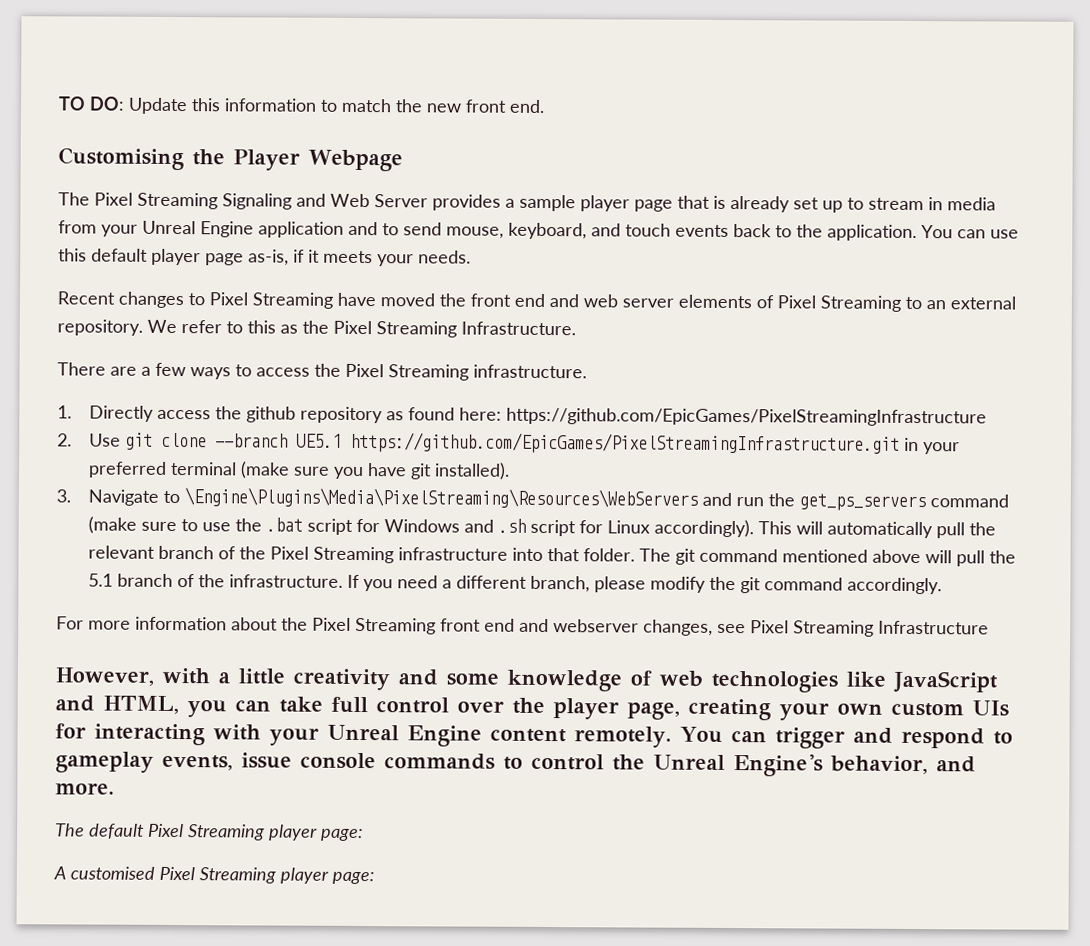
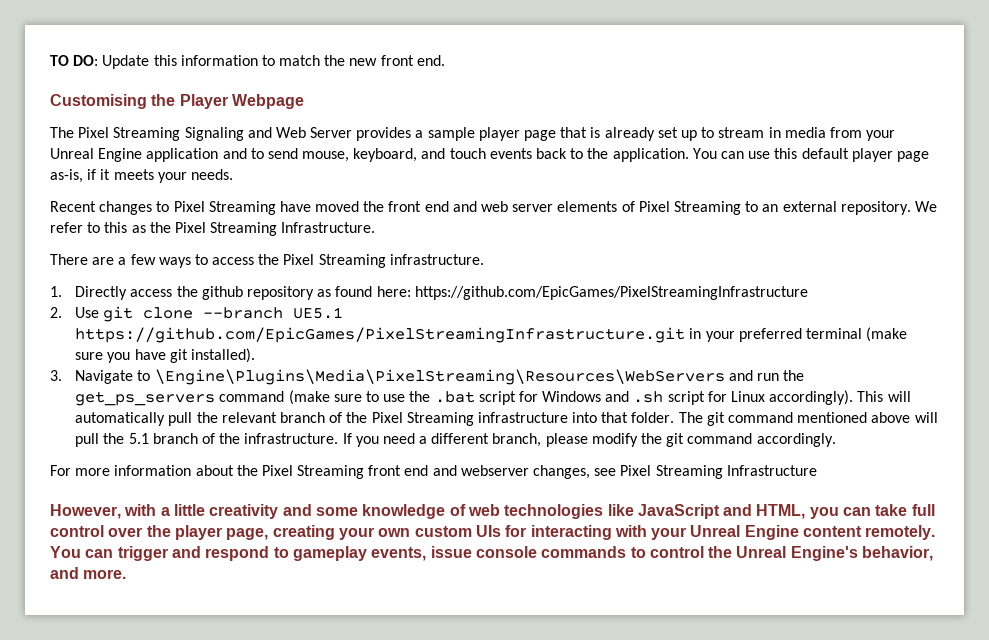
[55,823,363,842] [53,866,374,885] // The default Pixel Streaming player page: // A customised Pixel Streaming player page: -> (127, 574) none

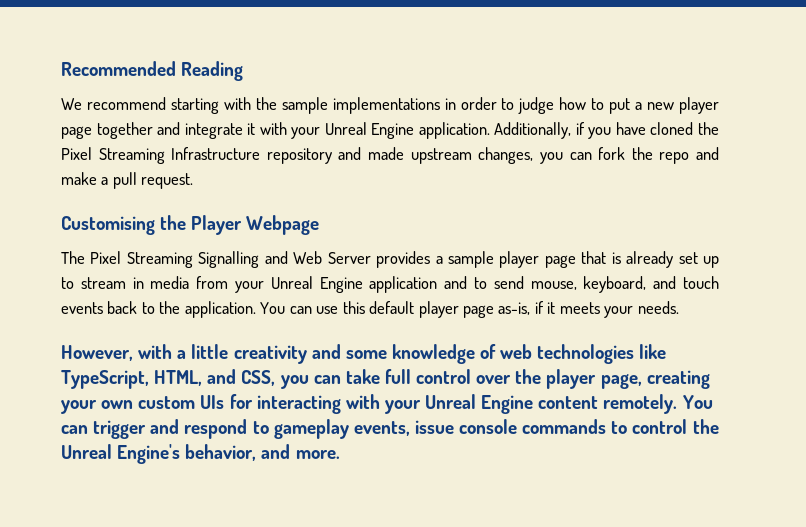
[50,55,445,69] TO DO: Update this information to match the new front end. -> [61,61,244,81] [61,97,719,114] [61,122,719,139] [61,147,720,164] [61,172,194,189] Recommended Reading // We recommend starting with the sample implementations in order to judge how to put a new player page together and integrate it with your Unreal Engine application. Additionally, if you have cloned the Pixel Streaming Infrastructure repository and made upstream changes, you can fork the repo and make a pull request.
[184,127,244,141] Signaling -> [198,251,260,268] Signalling
[50,201,937,215] [50,222,376,236] [50,254,484,268] [50,286,808,300] [50,306,344,322] [75,327,908,343] [75,348,255,363] [50,369,805,385] [75,390,911,406] [75,412,938,426] [75,433,836,447] [50,465,817,479] // Recent changes to Pixel Streaming have moved the front end and web server elements of Pixel Streaming to an external repository. We refer to this as the Pixel Streaming Infrastructure. // There are a few ways to access the Pixel Streaming infrastructure. // 1. Directly access the github repository as found here: https://github.com/EpicGames/PixelStreamingInfrastructure // 2. Use git clone --branch UE5.1 https://github.com/EpicGames/PixelStreamingInfrastructure.git in your preferred terminal (make sure you have git installed). // 3. Navigate to \Engine\Plugins\Media\PixelStreaming\Resources\WebServers and run the get_ps_servers command (make sure to use the .bat script for Windows and .sh script for Linux accordingly). This will automatically pull the relevant branch of the Pixel Streaming infrastructure into that folder. The git command mentioned above will pull the 5.1 branch of the infrastructure. If you need a different branch, please modify the git command accordingly. // For more information about the Pixel Streaming front end and webserver changes, see Pixel Streaming Infrastructure -> (679, 307) none
[637,504,806,519] JavaScript and HTML, -> [61,369,276,389] TypeScript, HTML, and CSS,

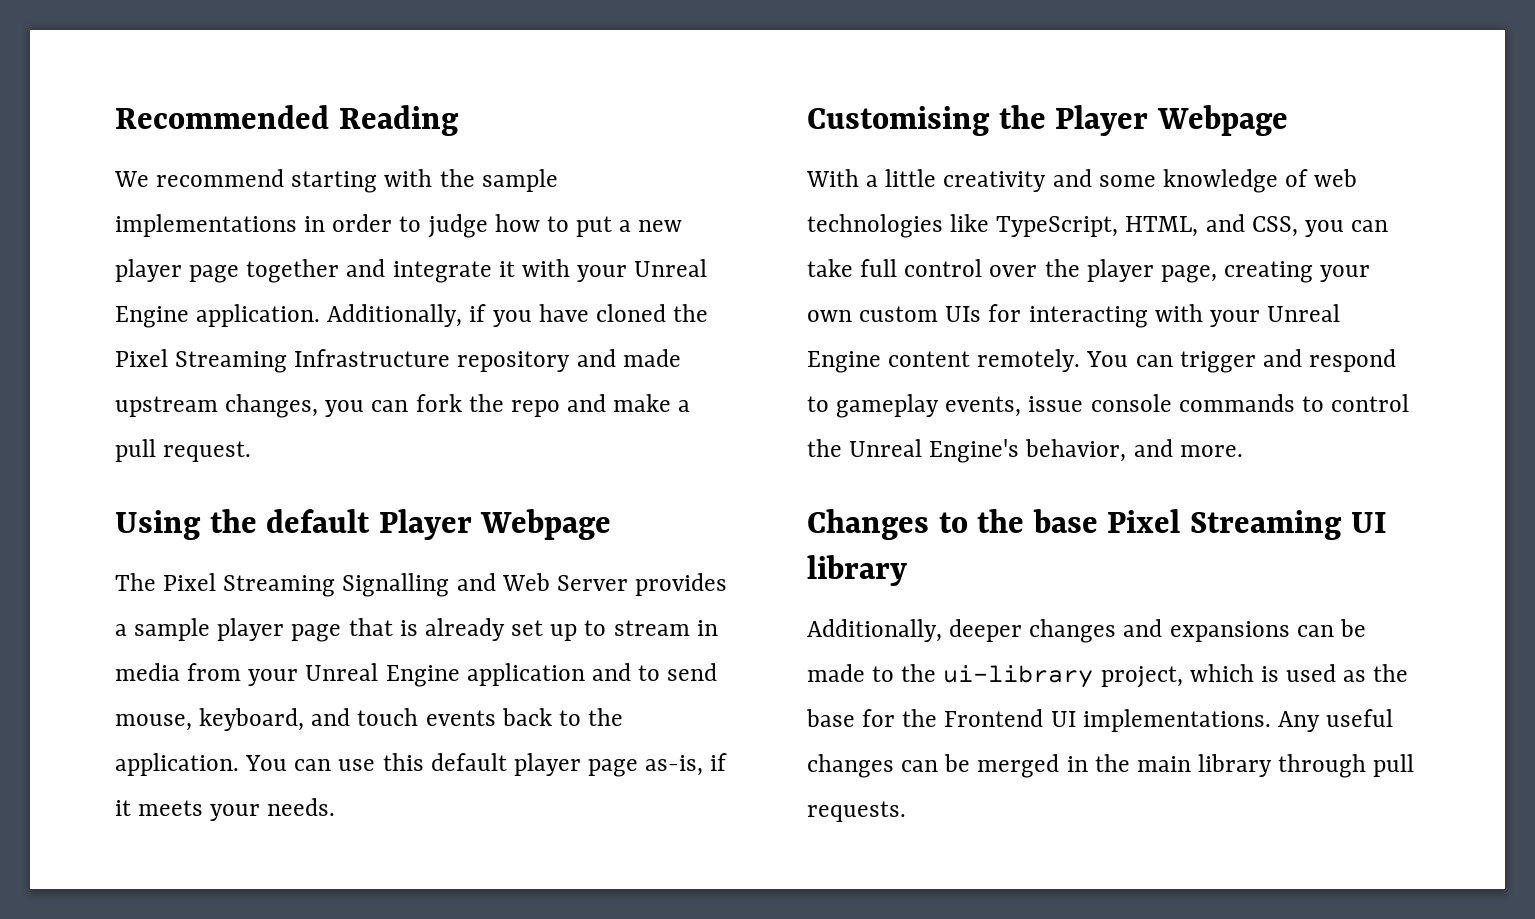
[61,215,187,235] Customising the -> [115,509,371,540] Using the default
[61,344,173,361] However, with -> [807,105,1288,136] [806,169,859,187] Customising the Player Webpage // With
(340, 454) none -> [807,509,1387,540] [807,555,907,586] [807,619,1366,643] [807,664,1409,688] [806,709,1394,732] [807,754,1415,778] [807,801,906,822] // Changes to the base Pixel Streaming UI library // Additionally, deeper changes and expansions can be made to the ui-library project, which is used as the base for the Frontend UI implementations. Any useful changes can be merged in the main library through pull requests.

